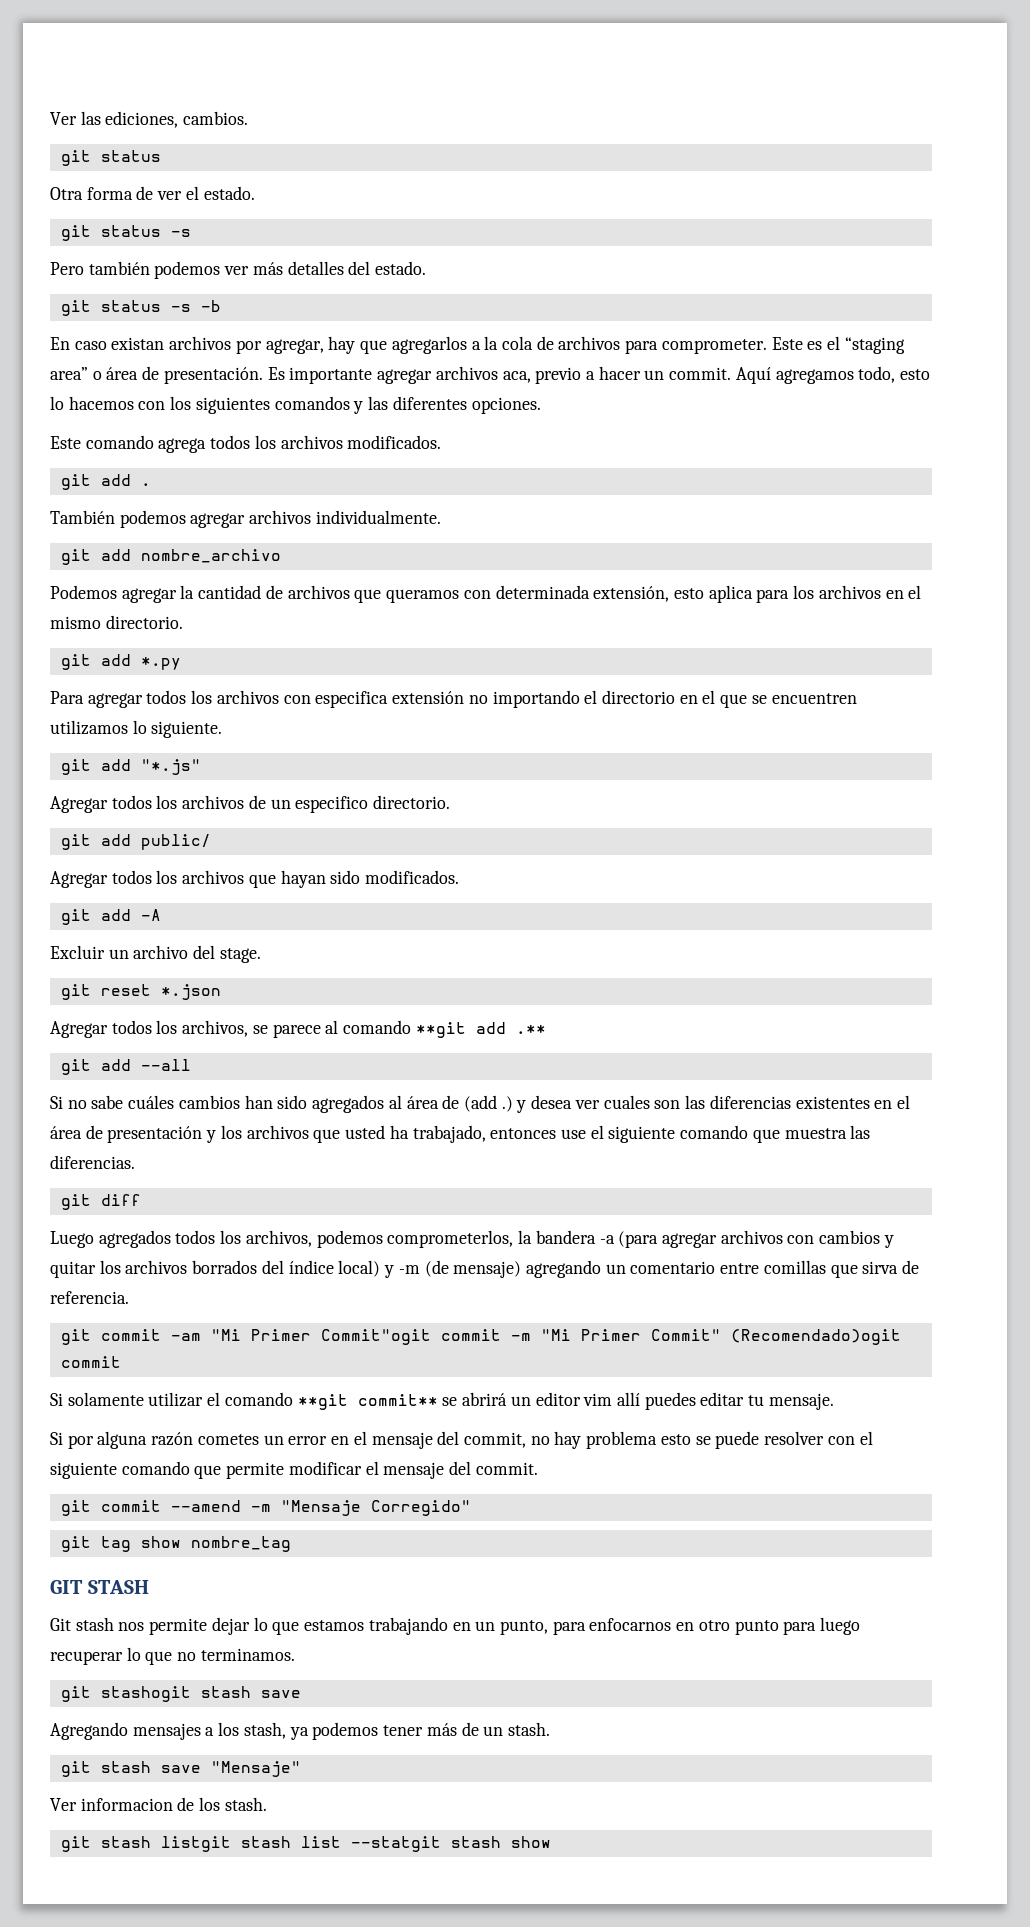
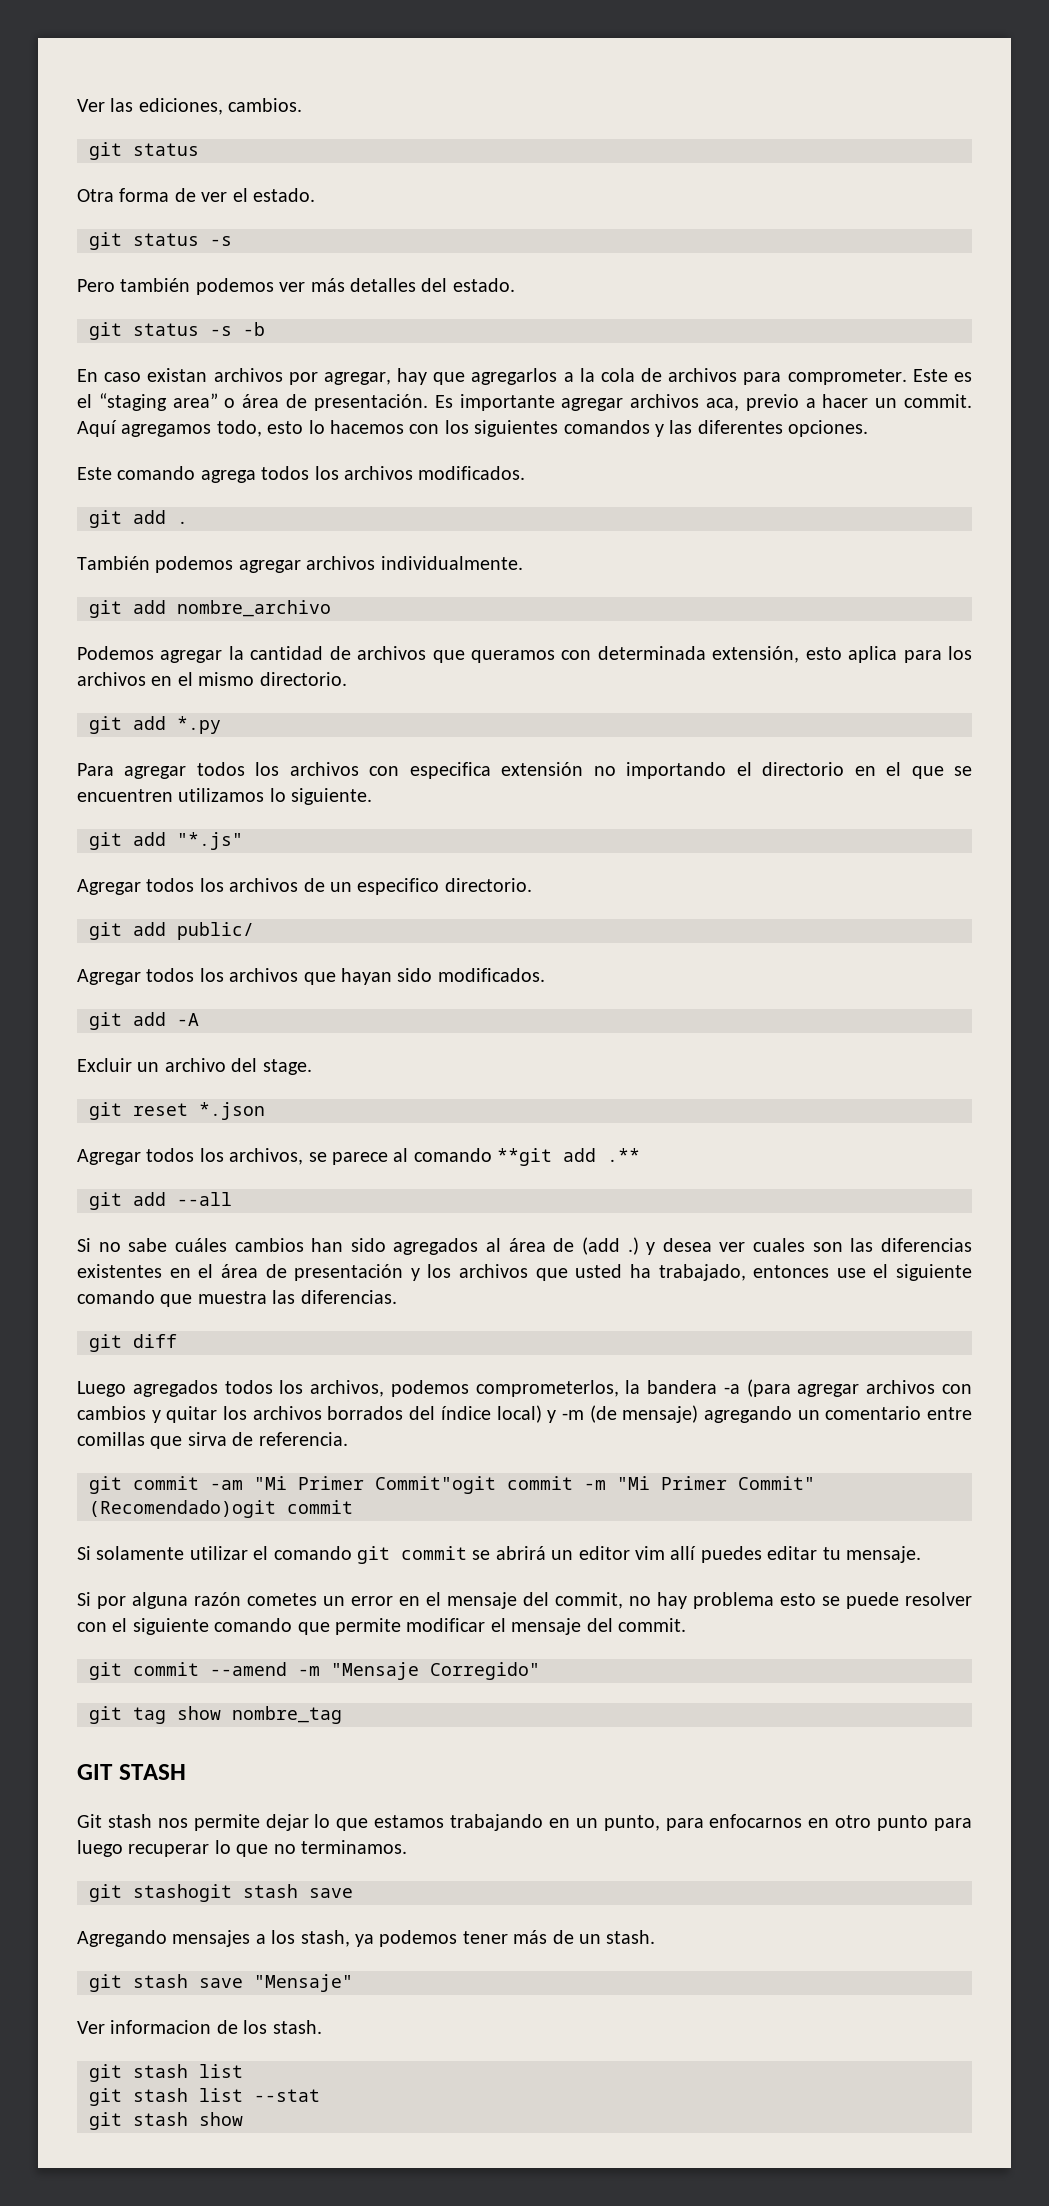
[297,1394,438,1410] **git commit** -> [357,1546,467,1564] git commit
[160,1836,441,1852] listgit stash list --statgit -> [199,2064,243,2078] [89,2088,320,2106] [89,2112,122,2130] list // git stash list --stat // git

